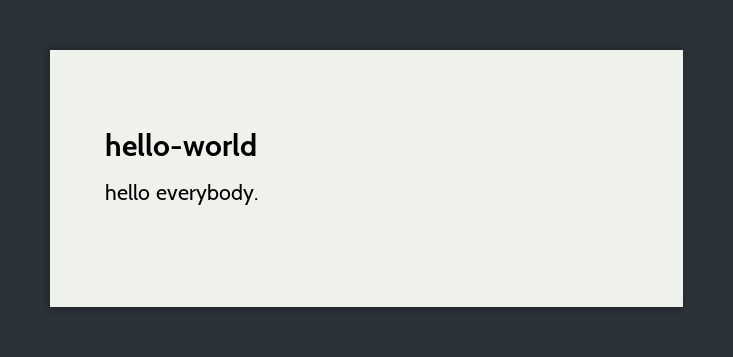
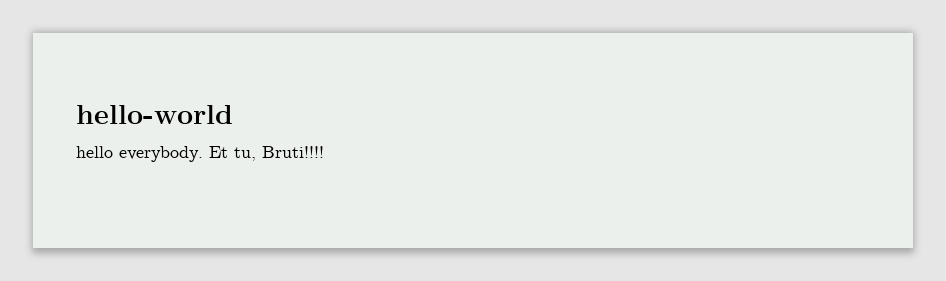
(258, 194) none -> [209,146,324,161] Et tu, Bruti!!!!

